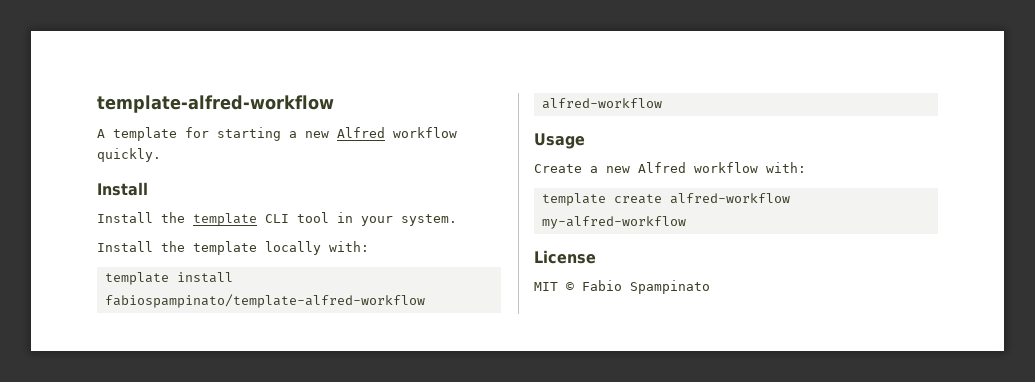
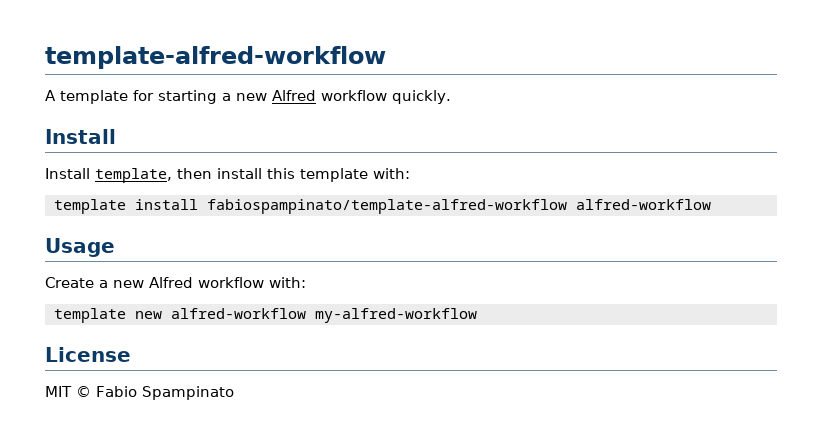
[161,212,457,226] [97,241,321,255] the template CLI tool in your system. // Install the template locally -> [95,168,368,183] template, then install this template
[613,194,662,204] create -> [135,311,162,319] new

